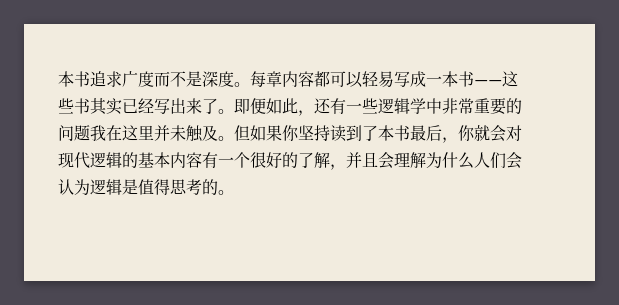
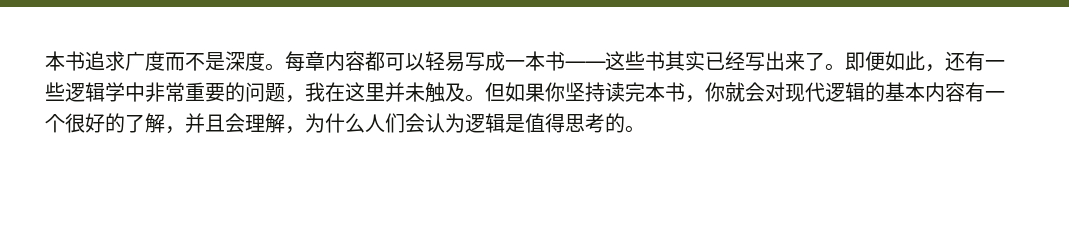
(90, 133) none -> [285,95,305,103] ，
[346,125,442,141] 到了本书最后 -> [625,82,685,102] 完本书
(426, 160) none -> [285,126,305,134] ，

